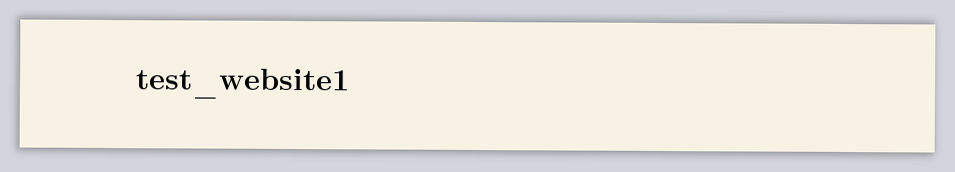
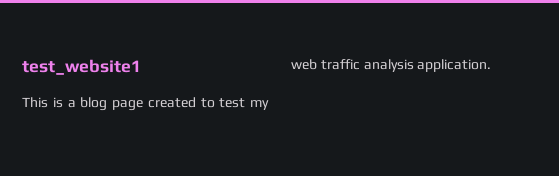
(350, 84) none -> [22,97,269,111] [291,59,492,72] // This is a blog page created to test my web traffic analysis application.

